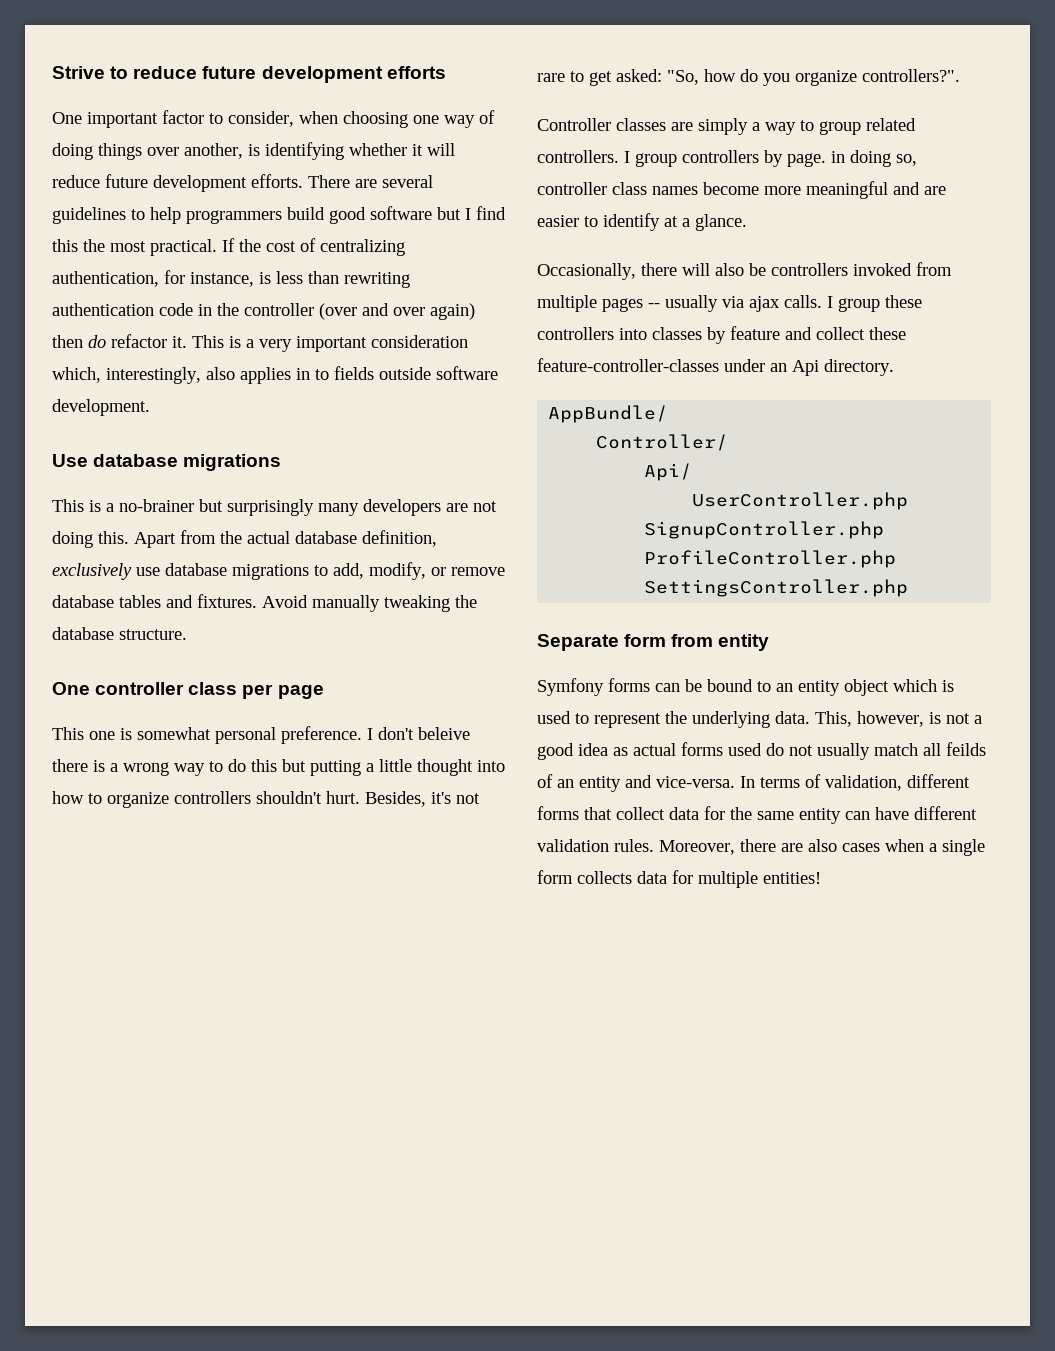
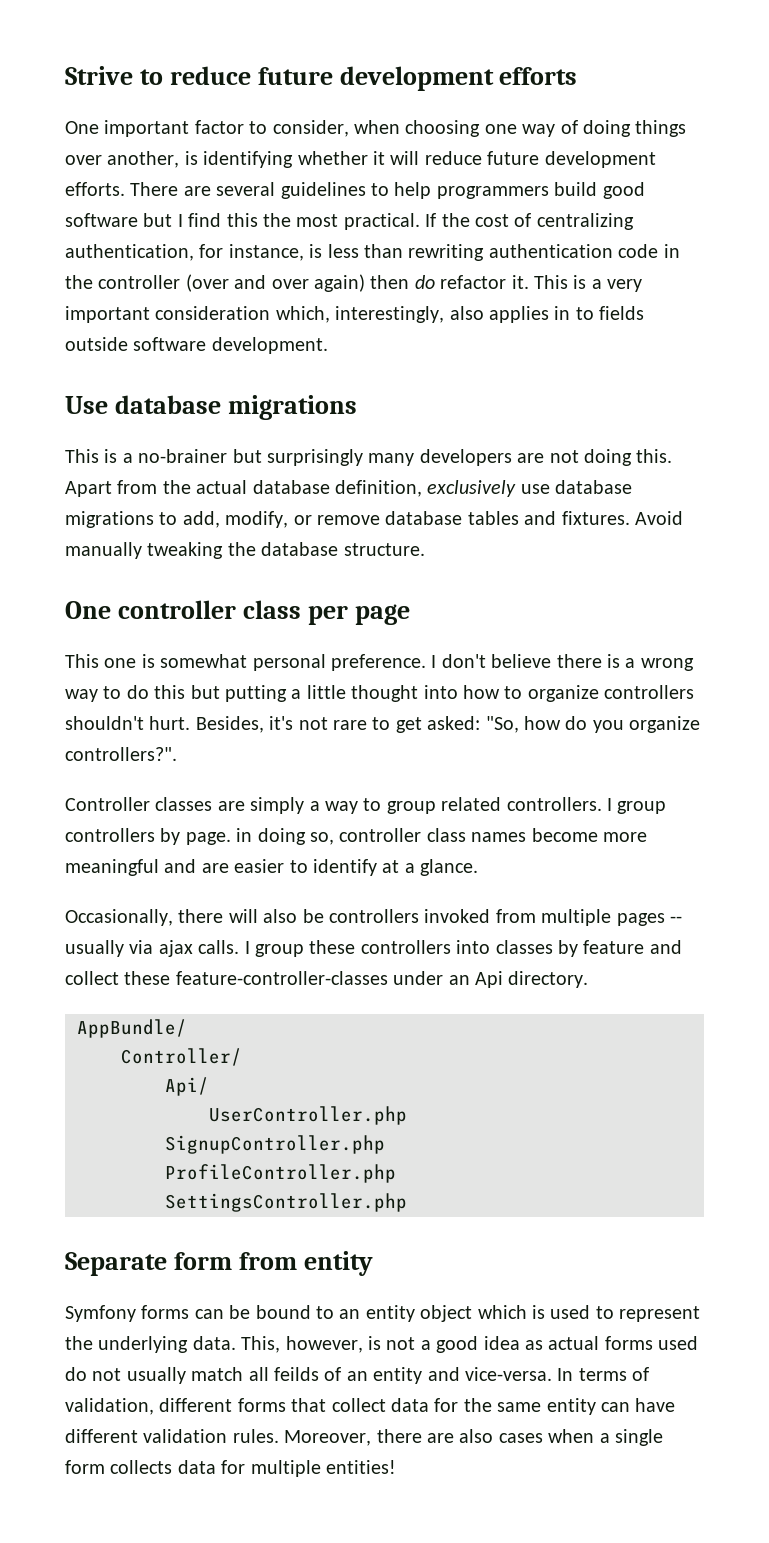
[418,727,470,740] beleive -> [491,654,552,668] believe

